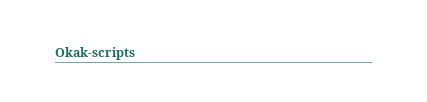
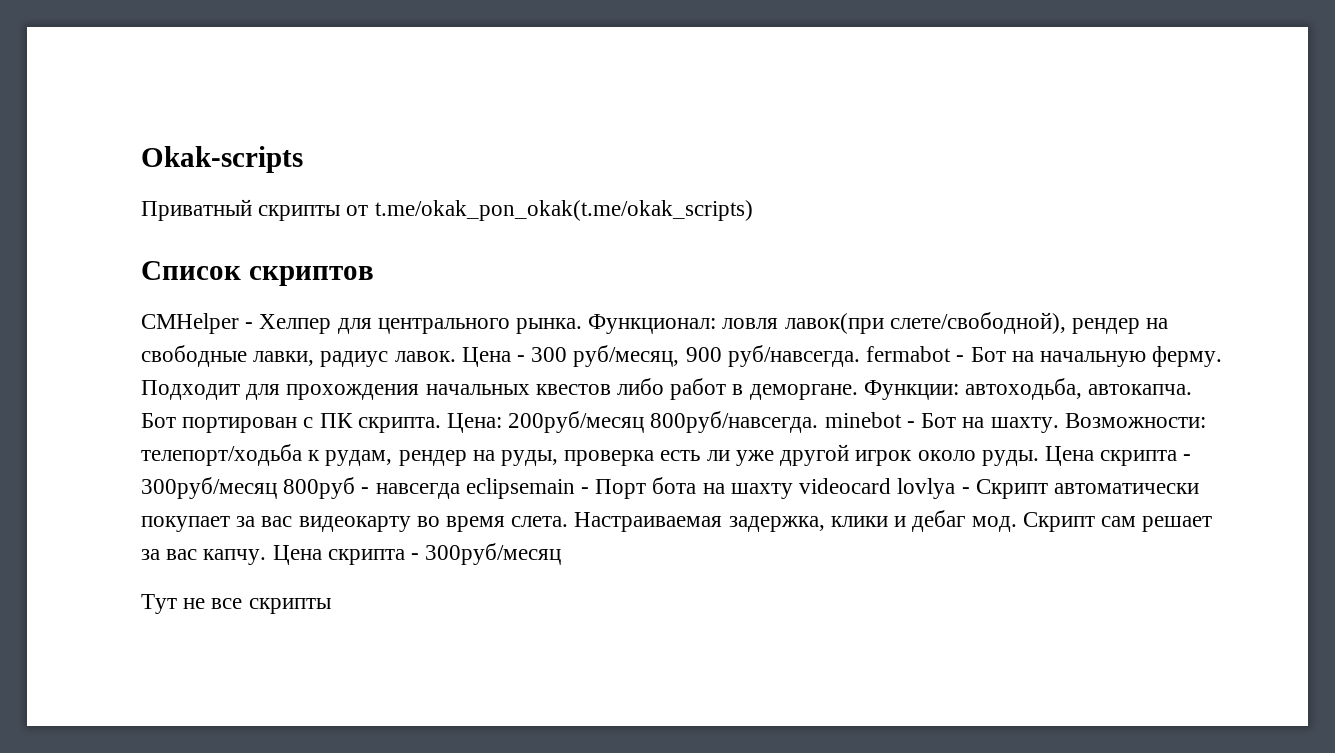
(135, 53) none -> [141,199,753,221] [141,261,374,286] [141,312,1169,334] [141,345,1223,367] [141,378,1193,400] [141,411,1206,433] [141,444,1192,466] [141,477,1199,499] [141,510,1213,532] [141,543,562,565] [141,594,331,614] // Приватный скрипты от t.me/okak_pon_okak(t.me/okak_scripts) // Список скриптов // CMHelper - Хелпер для центрального рынка. Функционал: ловля лавок(при слете/свободной), рендер на свободные лавки, радиус лавок. Цена - 300 руб/месяц, 900 руб/навсегда. fermabot - Бот на начальную ферму. Подходит для прохождения начальных квестов либо работ в деморгане. Функции: автоходьба, автокапча. Бот портирован с ПК скрипта. Цена: 200руб/месяц 800руб/навсегда. minebot - Бот на шахту. Возможности: телепорт/ходьба к рудам, рендер на руды, проверка есть ли уже другой игрок около руды. Цена скрипта - 300руб/месяц 800руб - навсегда eclipsemain - Порт бота на шахту videocard lovlya - Скрипт автоматически покупает за вас видеокарту во время слета. Настраиваемая задержка, клики и дебаг мод. Скрипт сам решает за вас капчу. Цена скрипта - 300руб/месяц // Тут не все скрипты

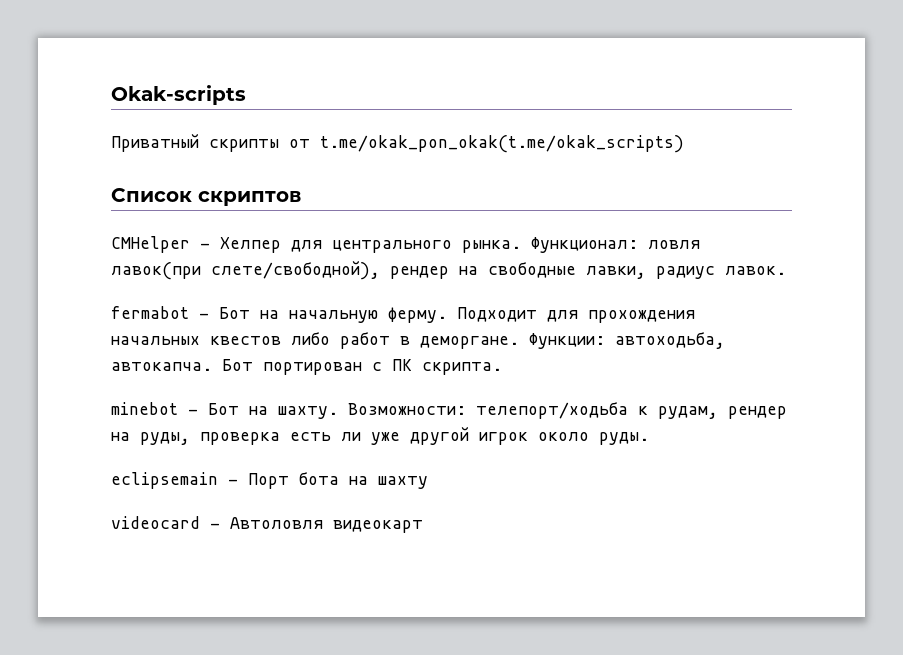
[461,345,860,367] Цена - 300 руб/месяц, 900 руб/навсегда. -> (786, 271) //
[447,411,819,433] Цена: 200руб/месяц 800руб/навсегда. -> (502, 368) //
[1044,446,1192,466] [141,477,460,499] Цена скрипта - 300руб/месяц 800руб - навсегда -> (649, 438) //
[799,478,1199,499] [141,510,1213,532] [141,543,562,565] [141,594,331,614] videocard lovlya - Скрипт автоматически покупает за вас видеокарту во время слета. Настраиваемая задержка, клики и дебаг мод. Скрипт сам решает за вас капчу. Цена скрипта - 300руб/месяц // Тут не все скрипты -> [111,516,423,533] // videocard - Автоловля видеокарт

